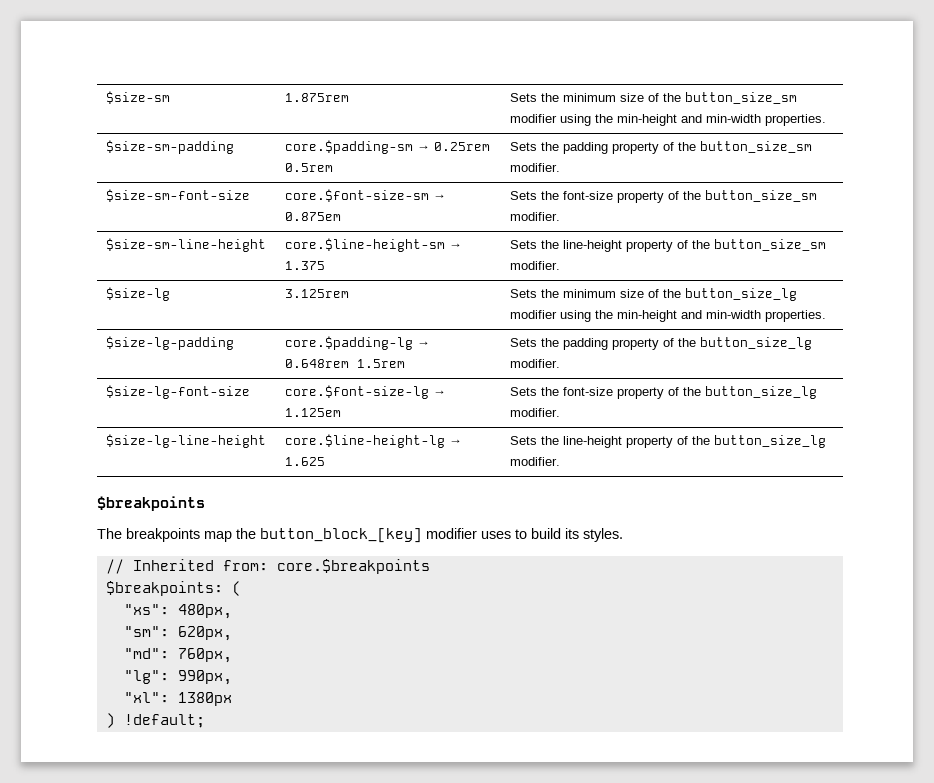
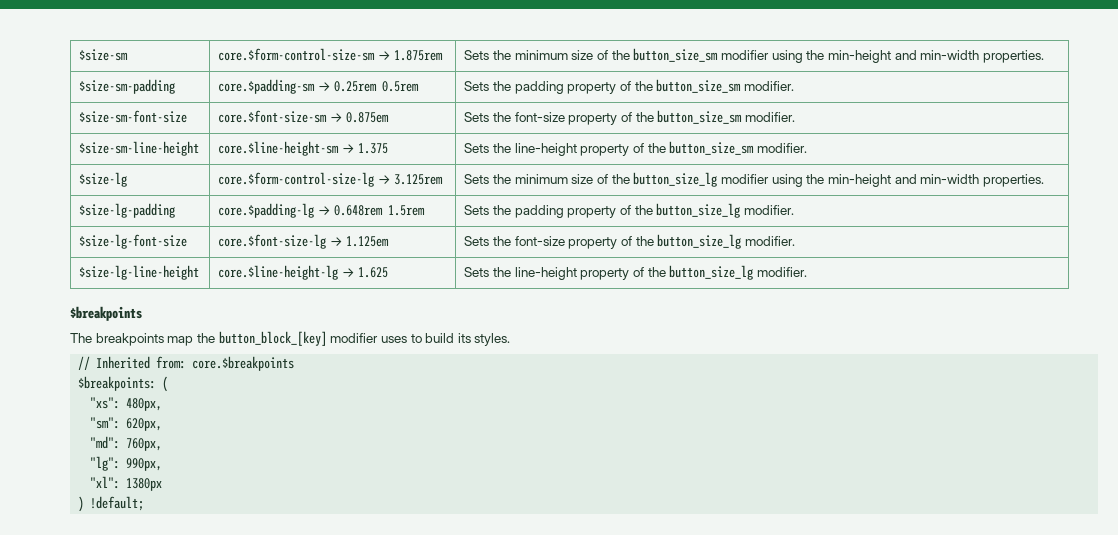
(171, 97) none -> [218,48,391,61] core.$form-control-size-sm →
(171, 294) none -> [218,172,391,187] core.$form-control-size-lg →

